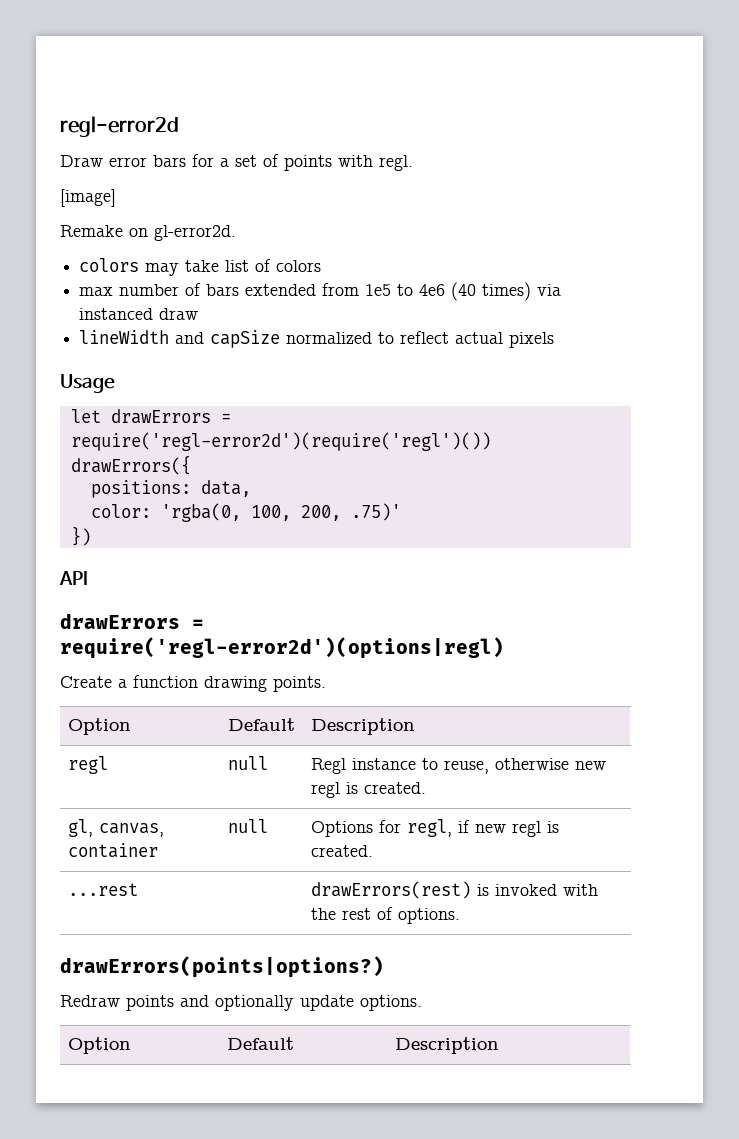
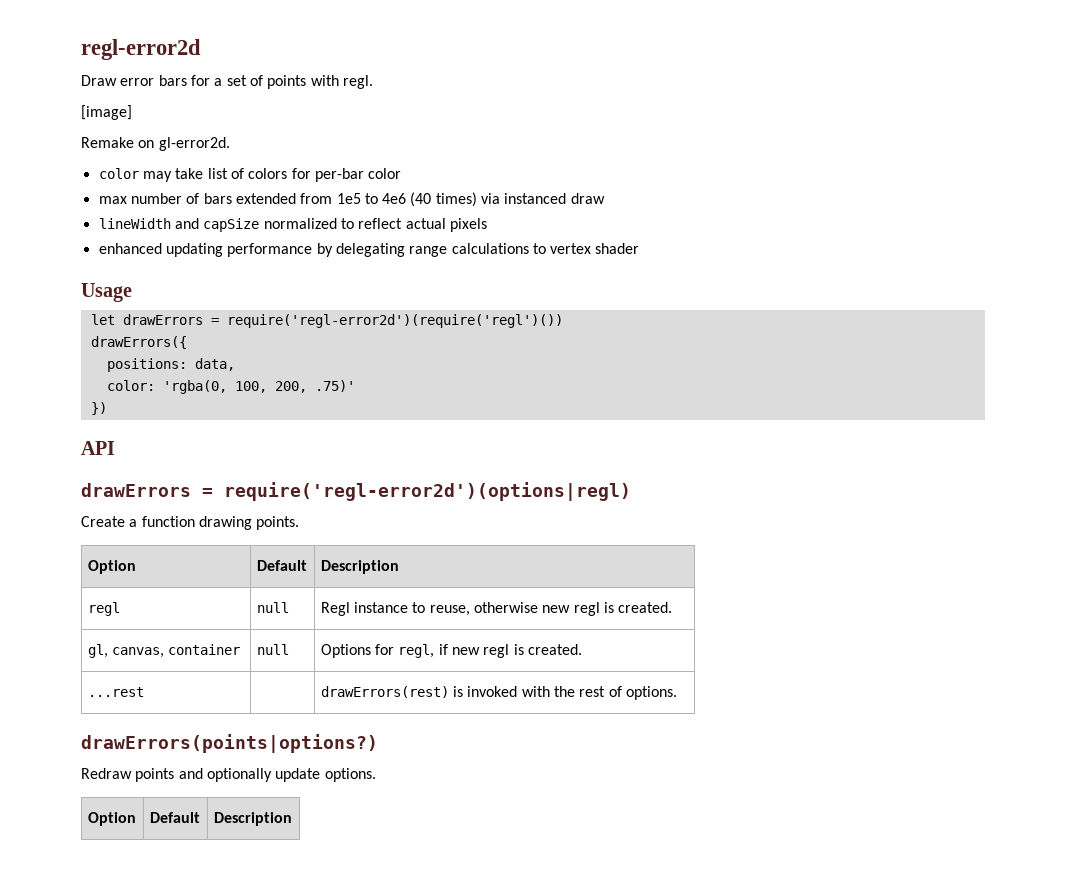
[79,258,140,272] colors -> [98,168,139,179] color
(322, 266) none -> [291,168,402,182] for per-bar color
(555, 340) none -> [98,243,640,257] // enhanced updating performance by delegating range calculations to vertex shader

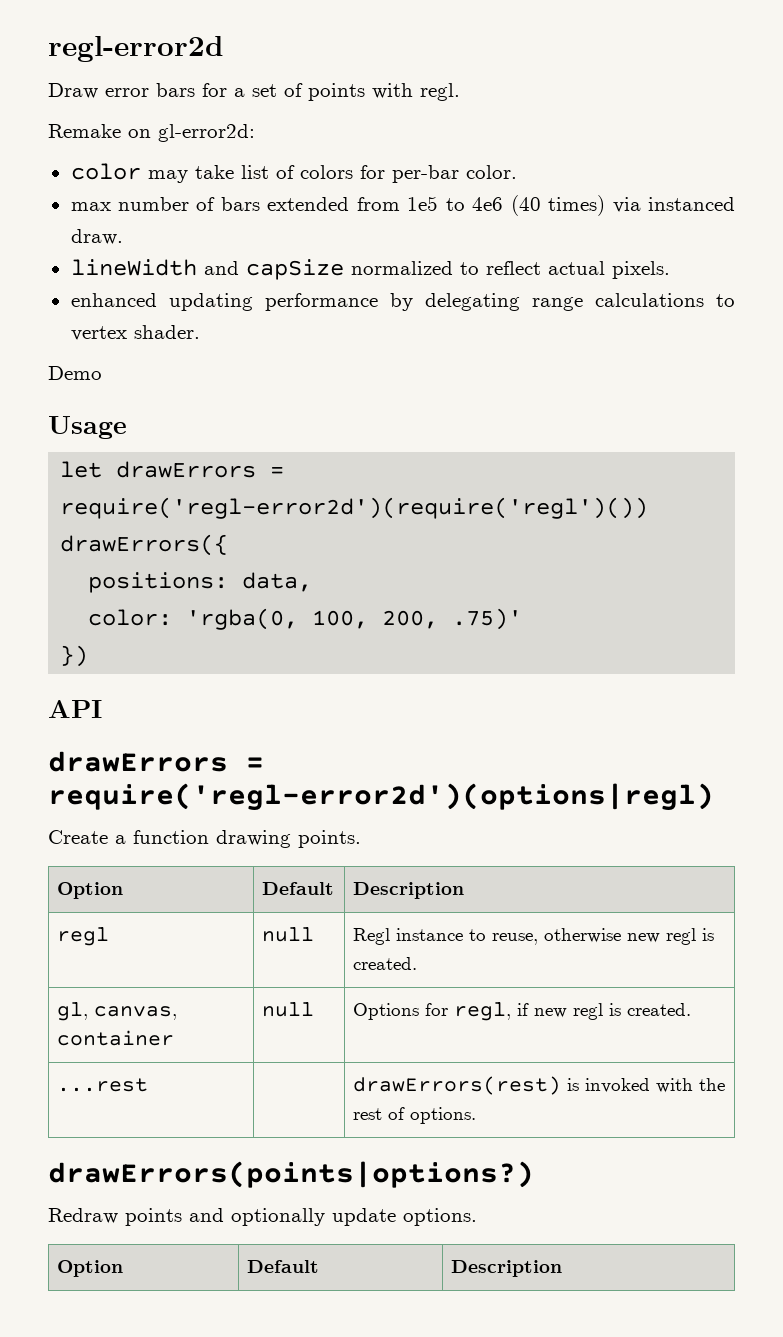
[81,105,132,120] // [image] -> (460, 92) none
[158,137,230,151] gl-error2d. -> [158,124,255,142] gl-error2d:
[368,168,402,179] color -> [465,165,517,179] color.
[570,193,605,204] draw -> [70,229,123,245] draw.
[449,218,487,232] pixels -> [611,261,670,279] pixels.
[595,243,640,254] shader -> [133,325,200,339] [48,366,102,380] shader. // Demo

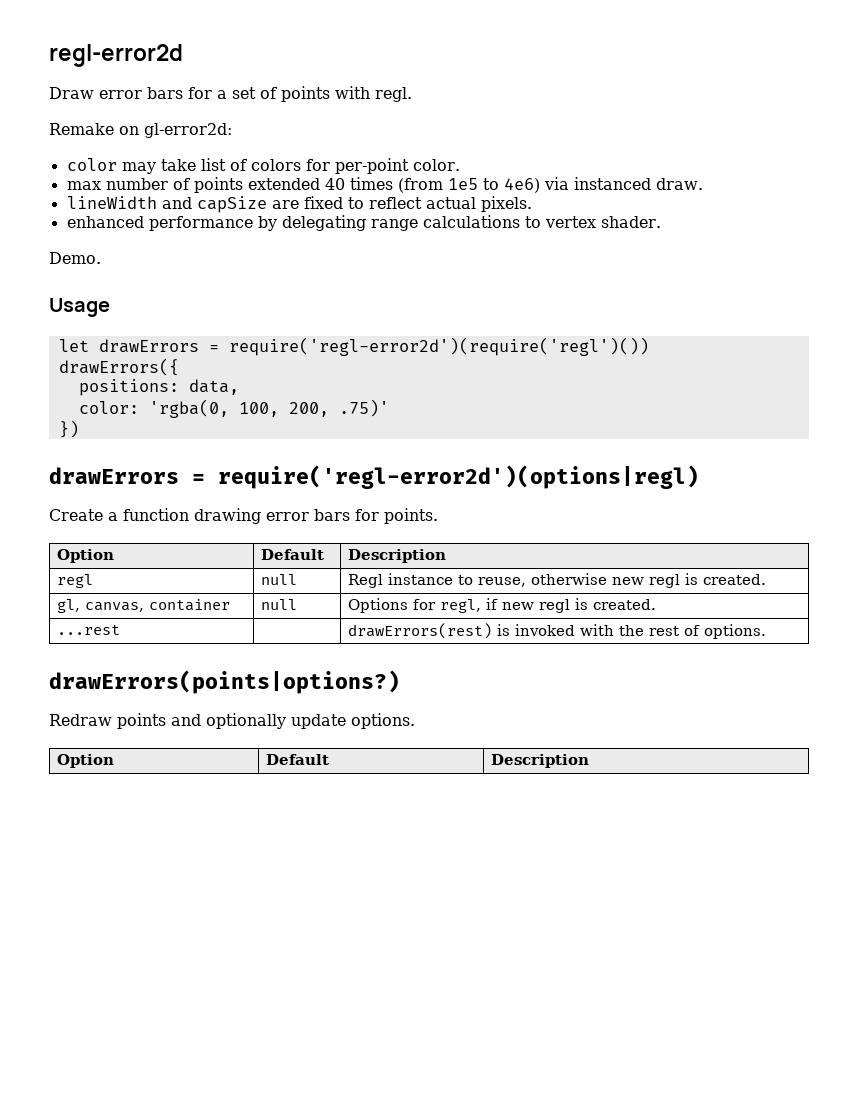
[391,165,459,183] per-bar -> [334,158,409,174] per-point
[220,195,606,216] bars extended from 1e5 to 4e6 (40 times) -> [193,177,540,193] points extended 40 times (from 1e5 to 4e6)
[350,261,453,275] normalized -> [271,196,343,209] are fixed
[168,293,253,311] updating -> (144, 222) none
[48,366,102,380] Demo -> [49,252,101,264] Demo.
[48,700,102,718] // API -> (79, 429) none
(291, 839) none -> [266,509,379,521] error bars for

